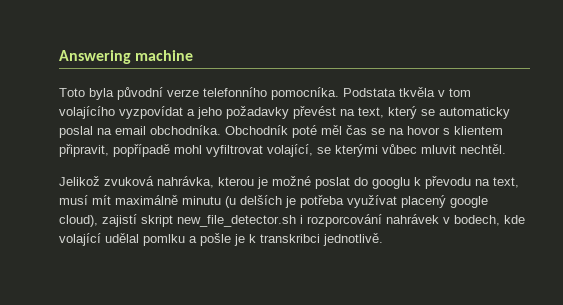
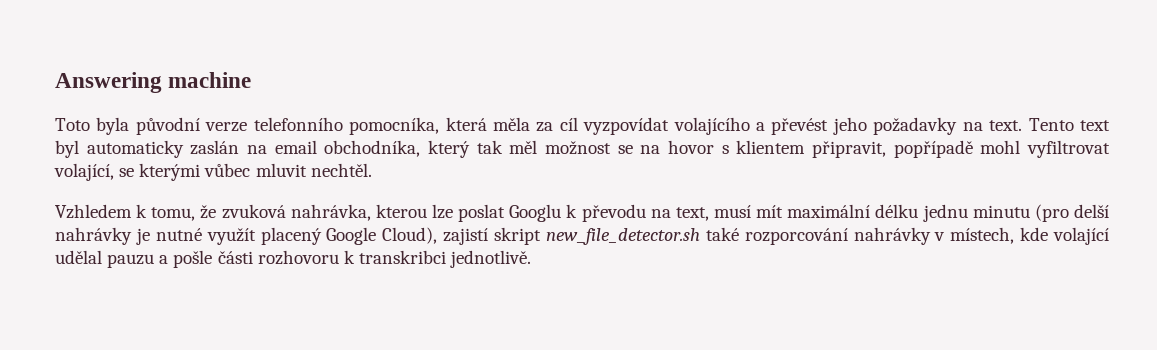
[271,87,471,100] [59,106,510,119] [59,125,367,138] pomocníka. Podstata tkvěla v tom volajícího vyzpovídat a jeho požadavky převést na text, který se automaticky poslal na email obchodníka. Obchodník poté měl čas -> [349,117,1111,135] [55,140,611,158] pomocníka, která měla za cíl vyzpovídat volajícího a převést jeho požadavky na text. Tento text byl automaticky zaslán na email obchodníka, který tak měl možnost
[59,176,410,189] Jelikož zvuková nahrávka, kterou je možné poslat do googlu -> [55,204,562,222] Vzhledem k tomu, že zvuková nahrávka, kterou lze poslat Googlu
[115,195,488,208] [59,214,500,227] maximálně minutu (u delších je potřeba využívat placený google cloud), zajistí skript new_file_detector.sh i rozporcování nahrávek v bodech, -> [787,204,1109,222] [55,227,1015,245] maximální délku jednu minutu (pro delší nahrávky je nutné využít placený Google Cloud), zajistí skript new_file_detector.sh také rozporcování nahrávky v místech,
[143,234,185,246] pomlku -> [107,254,155,268] pauzu
[234,234,245,246] je -> [217,250,339,265] části rozhovoru

